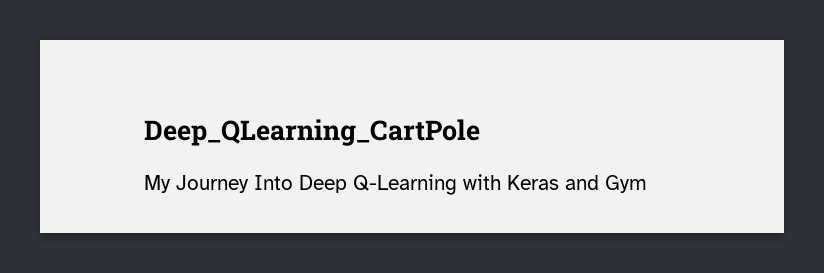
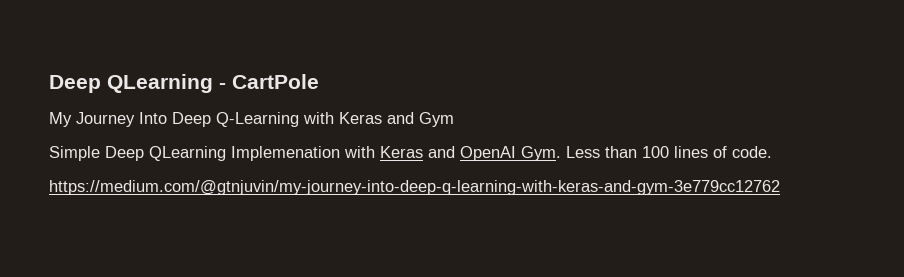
[144,119,480,146] Deep_QLearning_CartPole -> [49,74,319,93] Deep QLearning - CartPole
(647, 184) none -> [49,146,772,161] [49,180,780,195] // Simple Deep QLearning Implemenation with Keras and OpenAI Gym. Less than 100 lines of code. // https://medium.com/@gtnjuvin/my-journey-into-deep-q-learning-with-keras-and-gym-3e779cc12762

